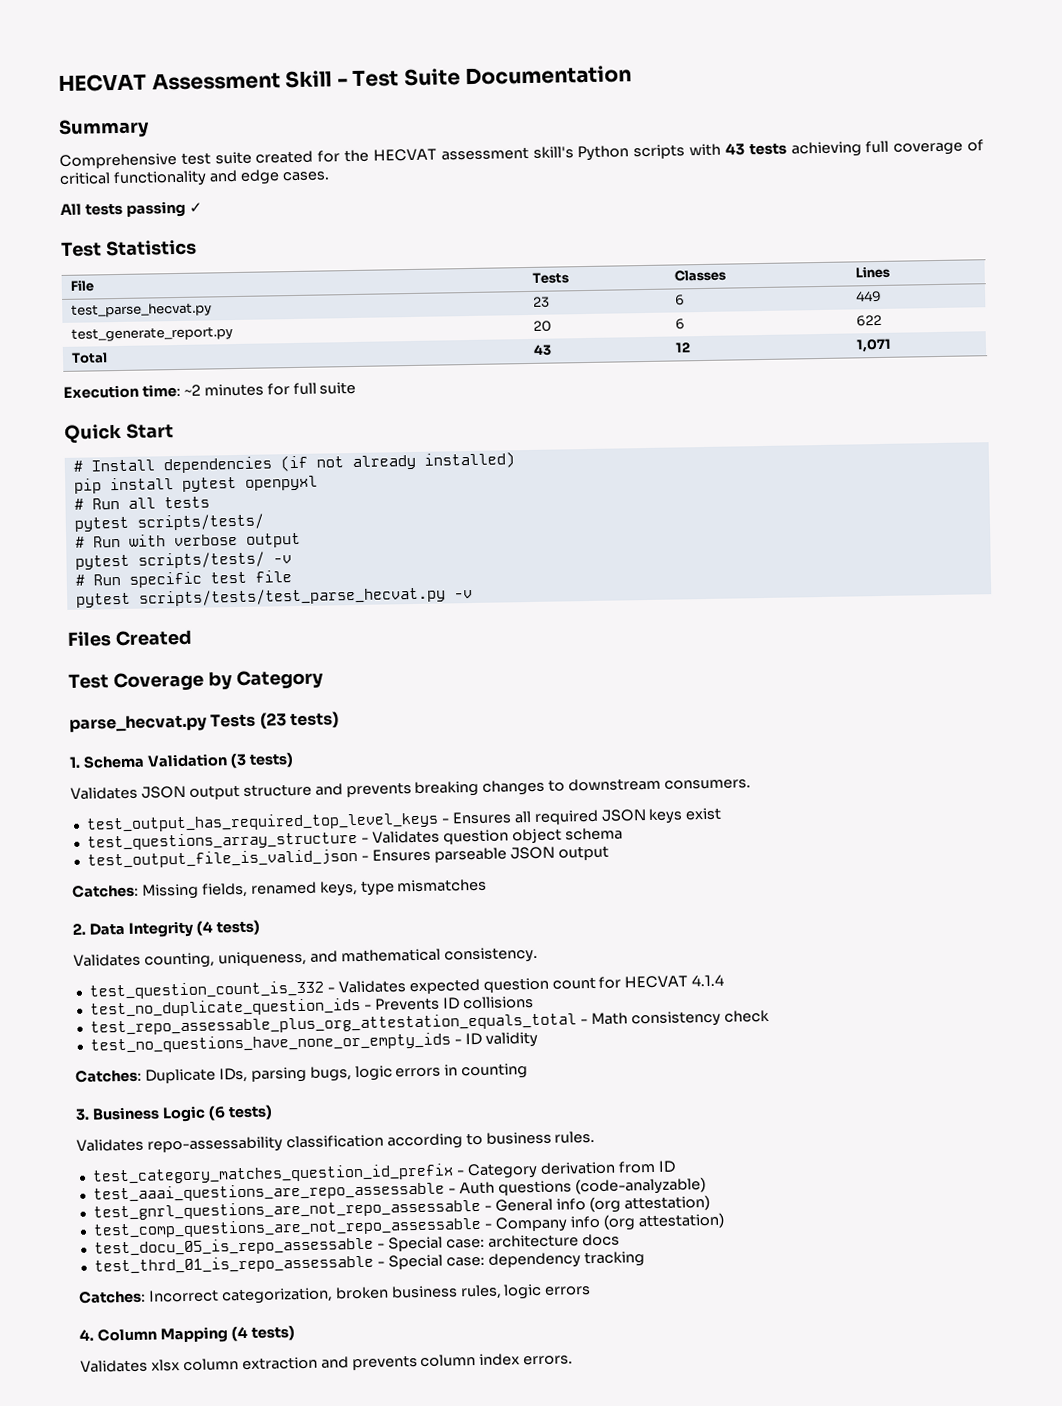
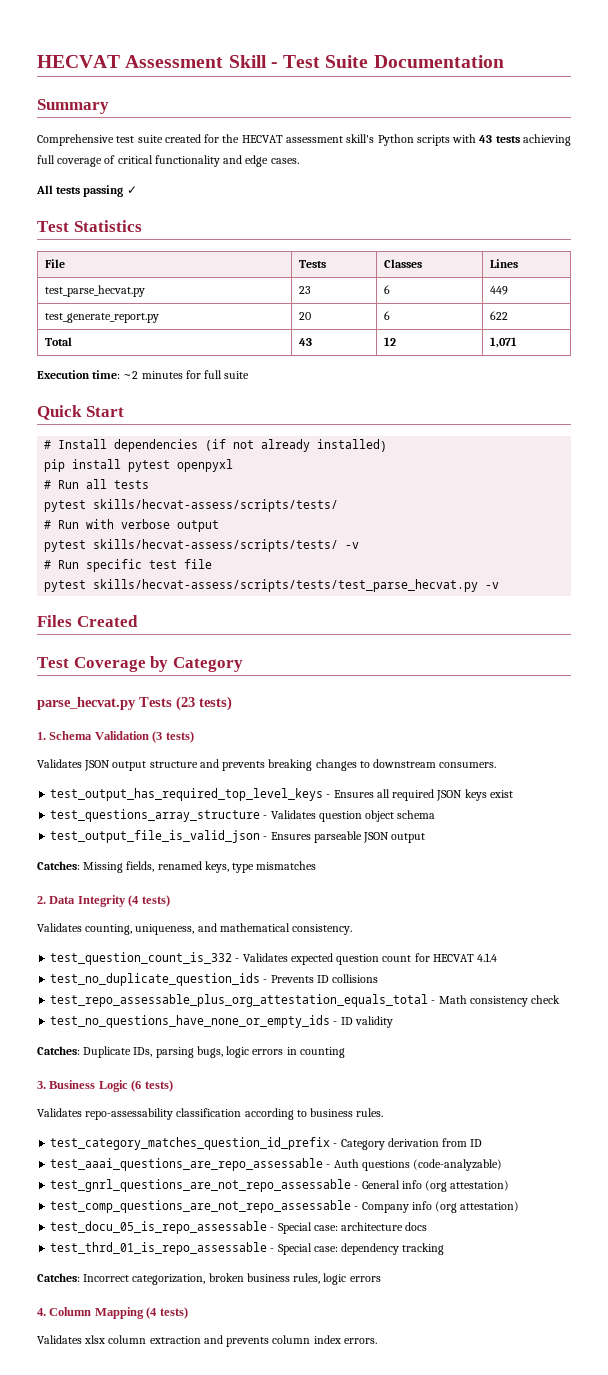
[136,513,264,531] scripts/tests/ -> [93,499,339,512] skills/hecvat-assess/scripts/tests/
[137,551,265,569] scripts/tests/ -> [93,539,339,552] skills/hecvat-assess/scripts/tests/
[138,586,446,607] scripts/tests/test_parse_hecvat.py -> [93,579,479,592] skills/hecvat-assess/scripts/tests/test_parse_hecvat.py

